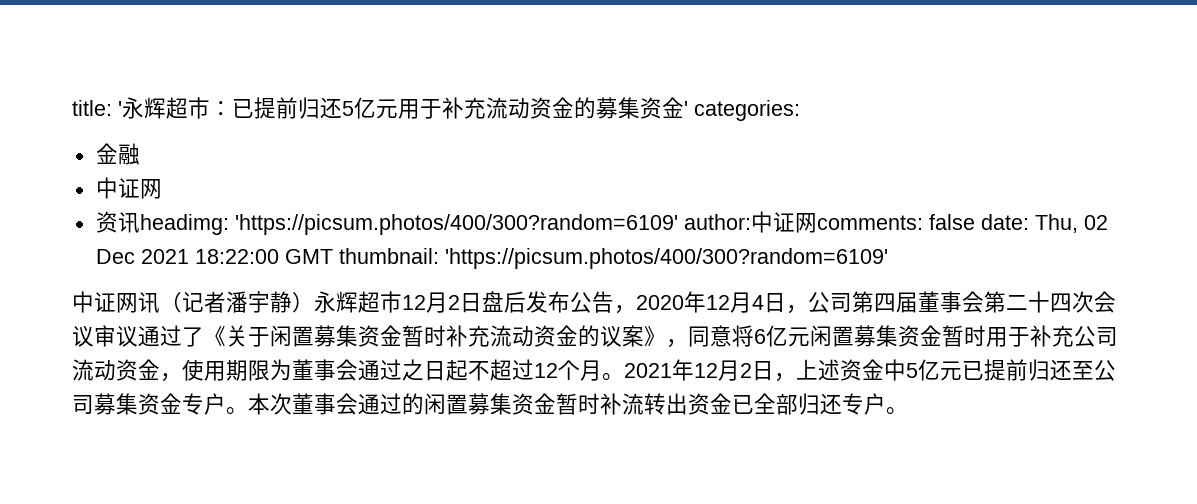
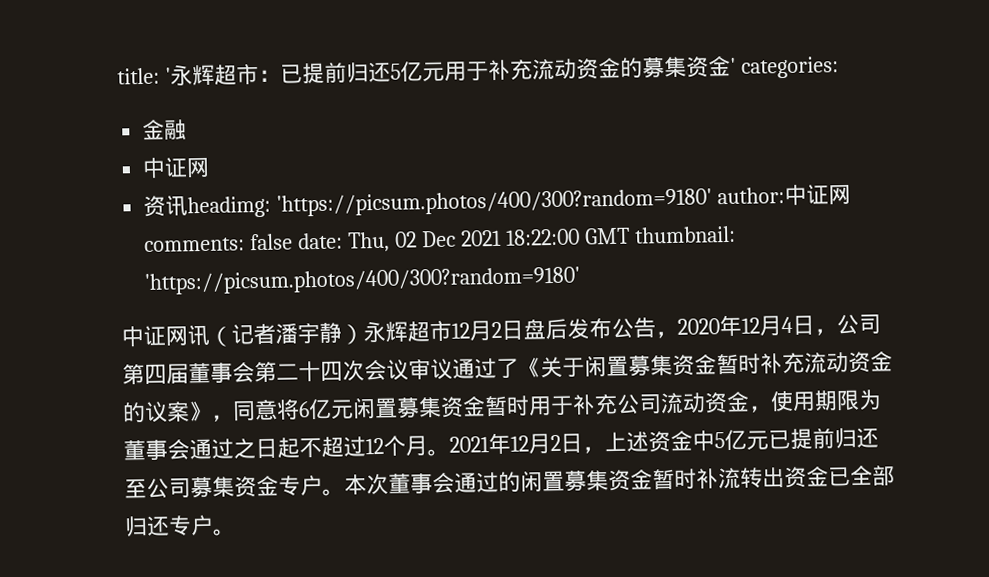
[234,214,678,235] 'https://picsum.photos/400/300?random=6109' -> [276,188,713,217] 'https://picsum.photos/400/300?random=9180'
[444,248,888,269] 'https://picsum.photos/400/300?random=6109' -> [144,266,581,295] 'https://picsum.photos/400/300?random=9180'

